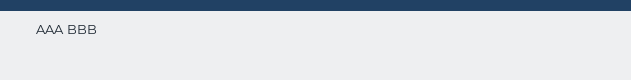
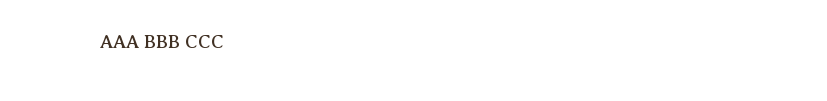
(97, 29) none -> [185,35,225,48] CCC

